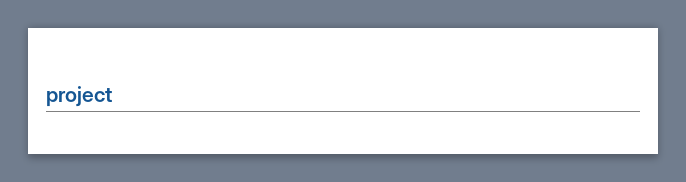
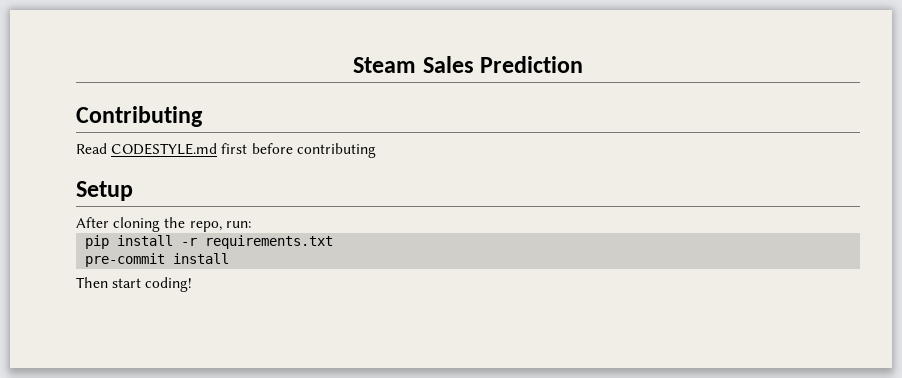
[46,86,112,107] project -> [353,56,583,73] [76,106,203,127] [76,143,376,158] [76,181,133,201] [76,217,251,232] [85,235,334,249] [85,253,230,267] [76,277,193,292] Steam Sales Prediction // Contributing // Read CODESTYLE.md first before contributing // Setup // After cloning the repo, run: // pip install -r requirements.txt // pre-commit install // Then start coding!

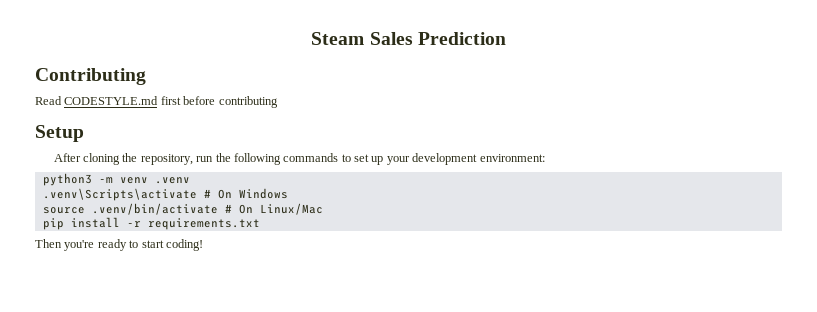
[189,221,251,232] repo, run: -> [140,153,545,165] [42,173,190,186] [42,188,288,201] [42,203,323,215] repository, run the following commands to set up your development environment: // python3 -m venv .venv // .venv\Scripts\activate # On Windows // source .venv/bin/activate # On Linux/Mac
[85,253,230,267] // pre-commit install -> (260, 224) none
(108, 282) none -> [64,239,139,251] you're ready to

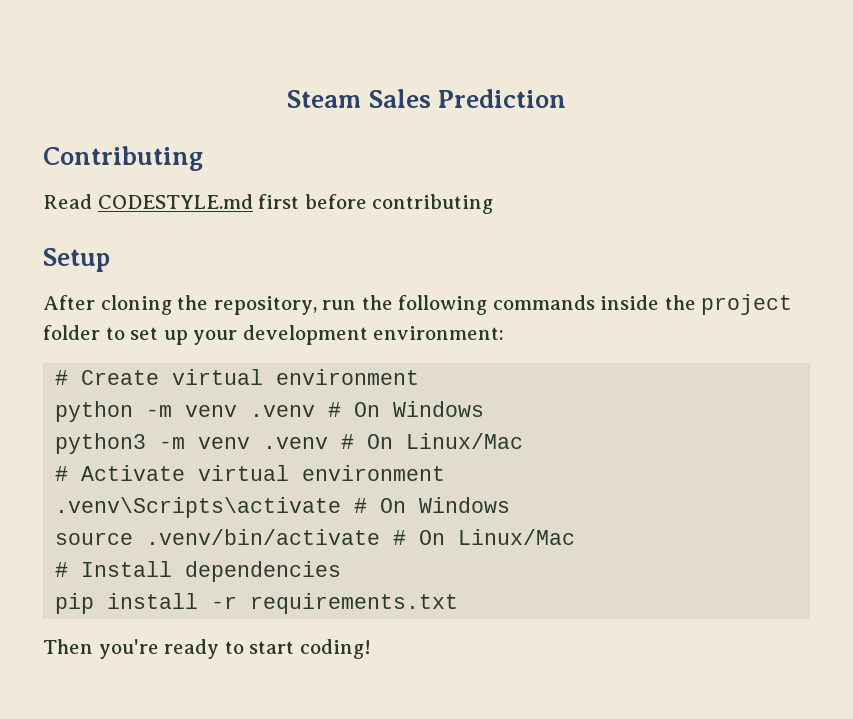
(339, 157) none -> [600,294,793,315] [43,325,100,340] inside the project folder
[42,173,190,186] python3 -m venv .venv -> [55,369,420,385] [55,401,485,422] [55,433,524,454] [55,465,446,481] # Create virtual environment // python -m venv .venv # On Windows // python3 -m venv .venv # On Linux/Mac // # Activate virtual environment
(323, 209) none -> [55,561,342,582] // # Install dependencies

